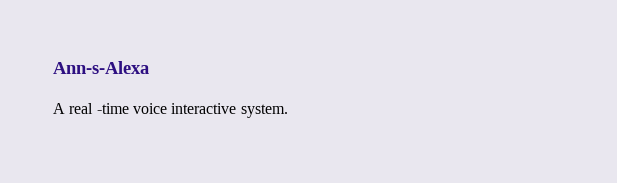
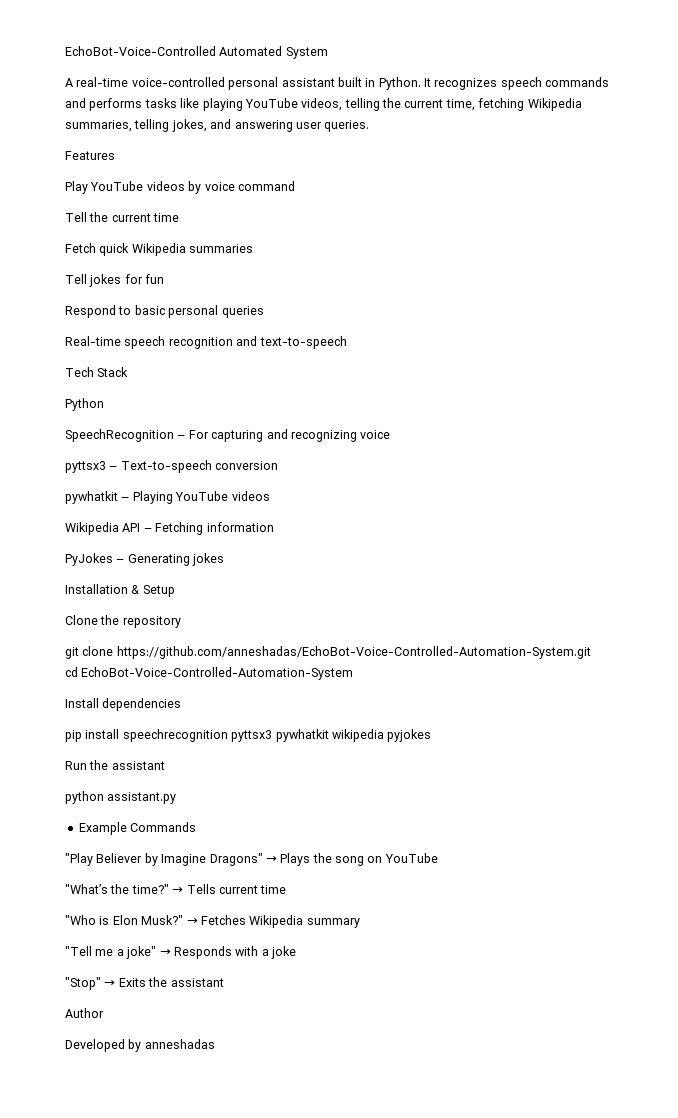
[53,61,149,74] [53,103,288,118] Ann-s-Alexa // A real -time voice interactive system. -> [65,46,328,59] [65,77,610,90] [65,98,582,111] [65,119,370,132] [65,151,115,160] [65,181,295,194] [65,212,180,222] [65,243,254,256] [65,274,165,287] [65,305,264,318] [65,336,347,349] [65,367,129,377] [65,398,104,411] [65,429,391,442] [65,460,279,473] [65,491,270,504] [65,522,274,535] [65,553,225,566] [65,584,175,597] [65,615,181,628] [65,646,591,659] [65,667,354,680] [65,698,182,711] [65,729,432,742] [65,760,165,770] [65,791,177,804] [78,822,197,835] [65,853,438,866] [65,884,287,894] [65,915,360,928] [65,946,296,959] [65,977,224,990] [65,1008,104,1018] [65,1039,215,1052] EchoBot-Voice-Controlled Automated System // A real-time voice-controlled personal assistant built in Python. It recognizes speech commands and performs tasks like playing YouTube videos, telling the current time, fetching Wikipedia summaries, telling jokes, and answering user queries. // Features // Play YouTube videos by voice command // Tell the current time // Fetch quick Wikipedia summaries // Tell jokes for fun // Respond to basic personal queries // Real-time speech recognition and text-to-speech // Tech Stack // Python // SpeechRecognition – For capturing and recognizing voice // pyttsx3 – Text-to-speech conversion // pywhatkit – Playing YouTube videos // Wikipedia API – Fetching information // PyJokes – Generating jokes // Installation & Setup // Clone the repository // git clone https://github.com/anneshadas/EchoBot-Voice-Controlled-Automation-System.git // cd EchoBot-Voice-Controlled-Automation-System // Install dependencies // pip install speechrecognition pyttsx3 pywhatkit wikipedia pyjokes // Run the assistant // python assistant.py // Example Commands // "Play Believer by Imagine Dragons" → Plays the song on YouTube // "What’s the time?" → Tells current time // "Who is Elon Musk?" → Fetches Wikipedia summary // "Tell me a joke" → Responds with a joke // "Stop" → Exits the assistant // Author // Developed by anneshadas

